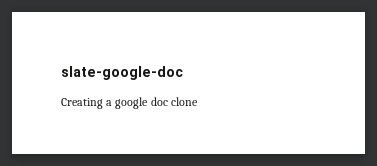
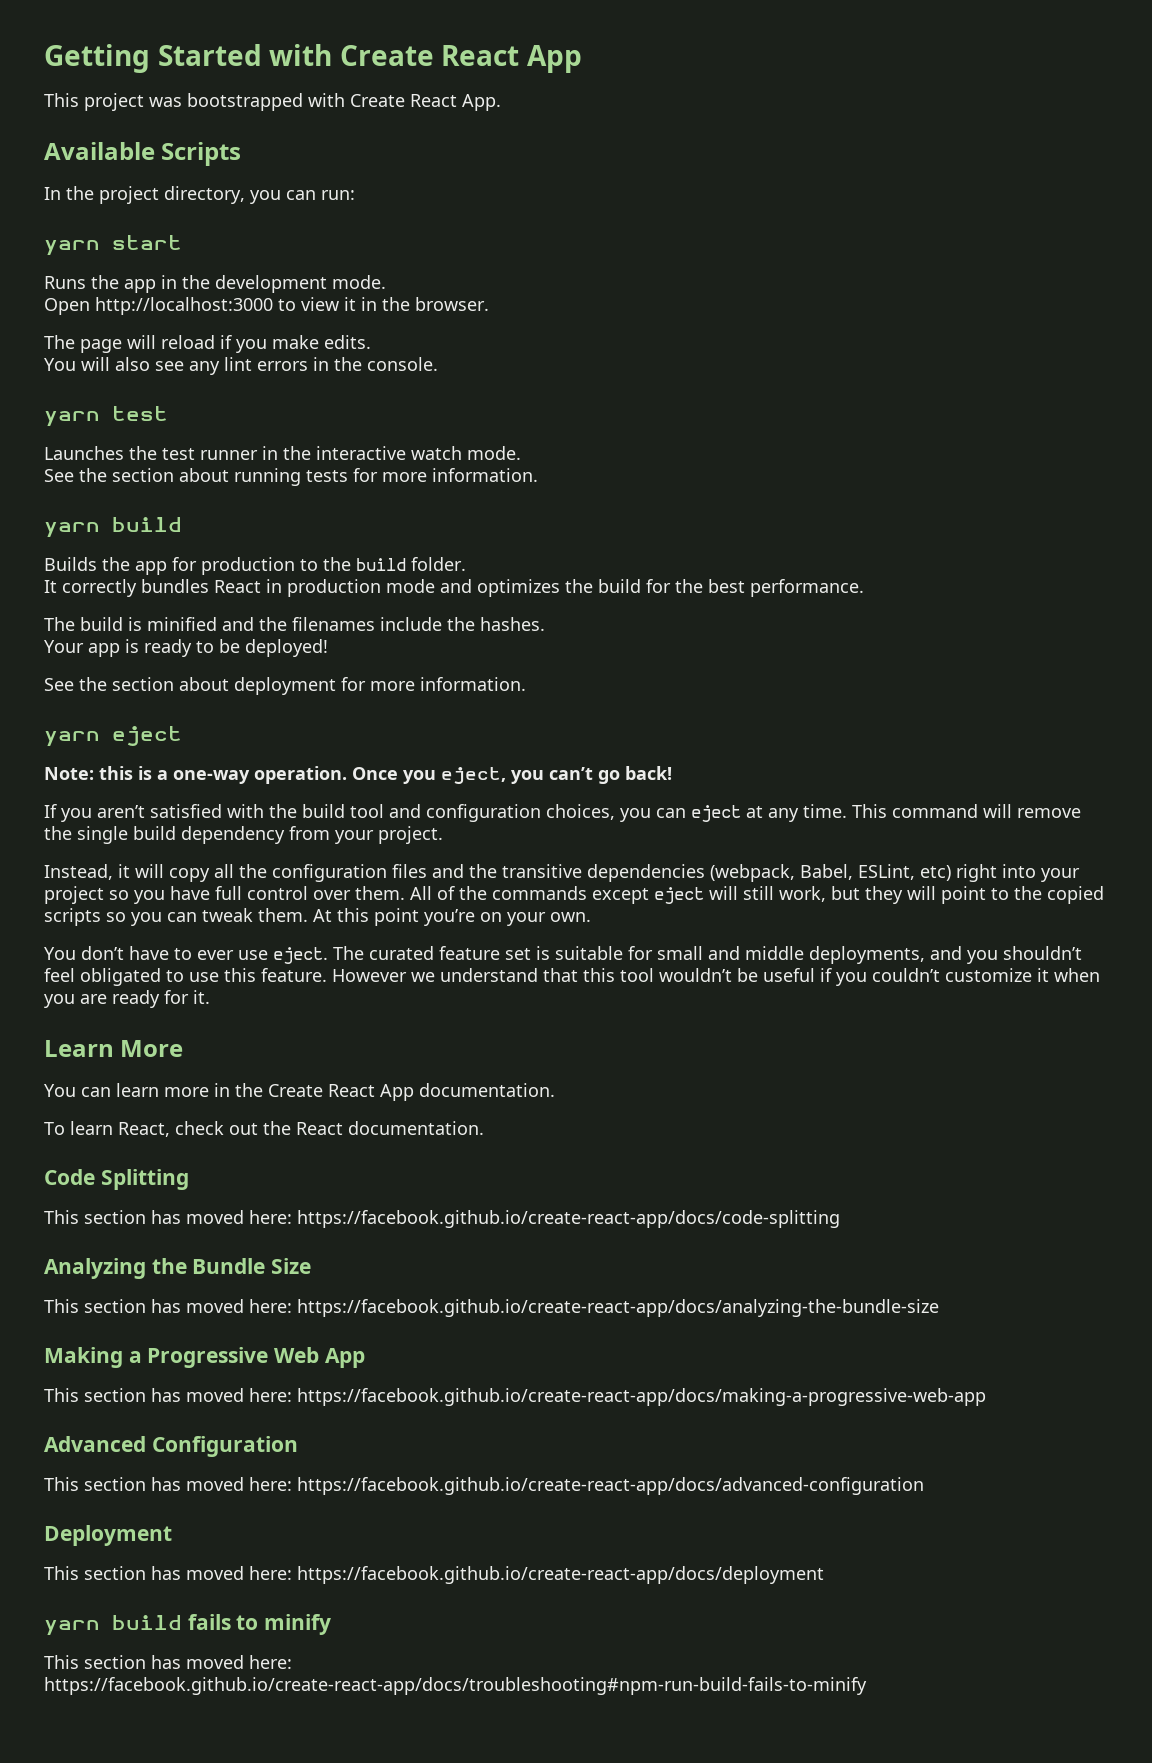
[61,66,183,80] [61,97,198,109] slate-google-doc // Creating a google doc clone -> [44,44,582,73] [44,93,501,111] [44,142,242,166] [44,186,355,204] [44,235,182,256] [44,275,386,293] [44,297,489,315] [44,335,371,353] [44,357,438,375] [44,406,168,427] [44,446,521,460] [44,468,538,486] [44,517,182,538] [44,557,466,575] [44,579,864,597] [44,617,545,631] [44,639,328,657] [44,677,526,695] [44,726,182,747] [44,766,672,785] [44,804,1081,822] [44,826,443,844] [44,864,1080,882] [44,886,1104,904] [44,908,591,926] [44,946,1082,964] [44,968,1100,986] [44,990,210,1008] [44,1040,184,1057] [44,1083,555,1101] [44,1121,484,1137] [44,1169,189,1190] [44,1210,840,1228] [44,1258,312,1279] [44,1299,939,1317] [44,1347,365,1368] [44,1388,986,1406] [44,1436,298,1457] [44,1477,924,1495] [44,1525,172,1546] [44,1566,824,1584] [44,1614,332,1636] [44,1655,292,1669] [44,1677,867,1695] Getting Started with Create React App // This project was bootstrapped with Create React App. // Available Scripts // In the project directory, you can run: // yarn start // Runs the app in the development mode. // Open http://localhost:3000 to view it in the browser. // The page will reload if you make edits. // You will also see any lint errors in the console. // yarn test // Launches the test runner in the interactive watch mode. // See the section about running tests for more information. // yarn build // Builds the app for production to the build folder. // It correctly bundles React in production mode and optimizes the build for the best performance. // The build is minified and the filenames include the hashes. // Your app is ready to be deployed! // See the section about deployment for more information. // yarn eject // Note: this is a one-way operation. Once you eject, you can’t go back! // If you aren’t satisfied with the build tool and configuration choices, you can eject at any time. This command will remove the single build dependency from your project. // Instead, it will copy all the configuration files and the transitive dependencies (webpack, Babel, ESLint, etc) right into your project so you have full control over them. All of the commands except eject will still work, but they will point to the copied scripts so you can tweak them. At this point you’re on your own. // You don’t have to ever use eject. The curated feature set is suitable for small and middle deployments, and you shouldn’t feel obligated to use this feature. However we understand that this tool wouldn’t be useful if you couldn’t customize it when you are ready for it. // Learn More // You can learn more in the Create React App documentation. // To learn React, check out the React documentation. // Code Splitting // This section has moved here: https://facebook.github.io/create-react-app/docs/code-splitting // Analyzing the Bundle Size // This section has moved here: https://facebook.github.io/create-react-app/docs/analyzing-the-bundle-size // Making a Progressive Web App // This section has moved here: https://facebook.github.io/create-react-app/docs/making-a-progressive-web-app // Advanced Configuration // This section has moved here: https://facebook.github.io/create-react-app/docs/advanced-configuration // Deployment // This section has moved here: https://facebook.github.io/create-react-app/docs/deployment // yarn build fails to minify // This section has moved here: https://facebook.github.io/create-react-app/docs/troubleshooting#npm-run-build-fails-to-minify

